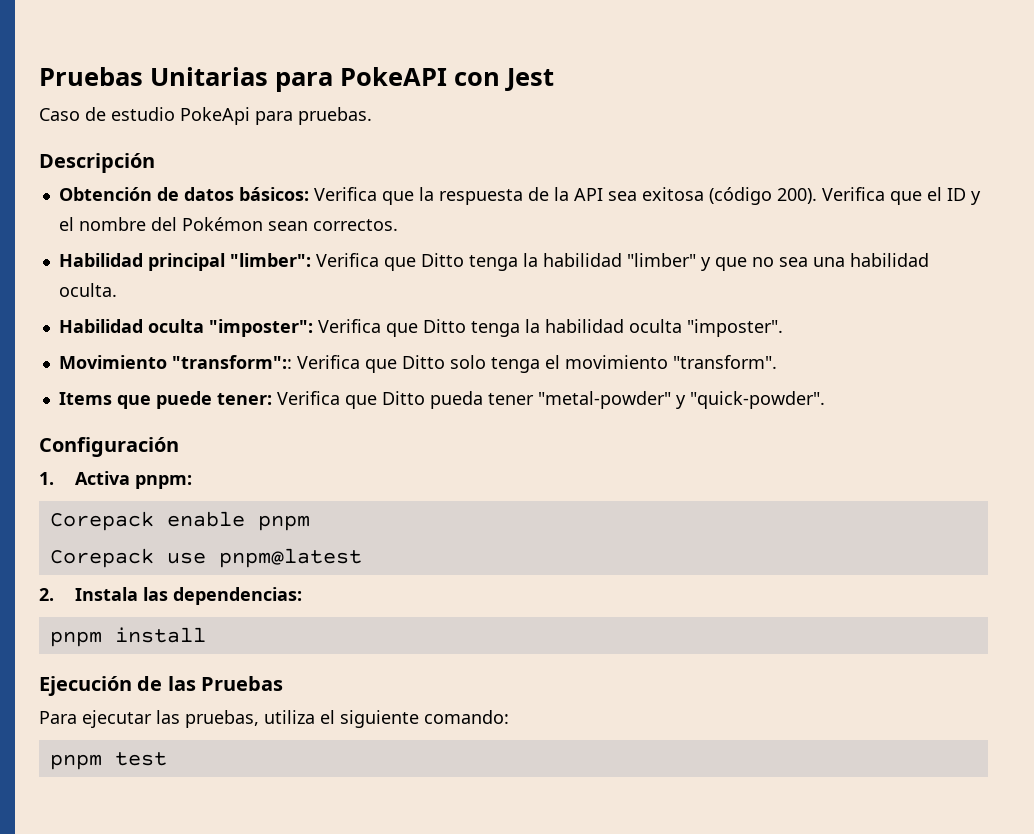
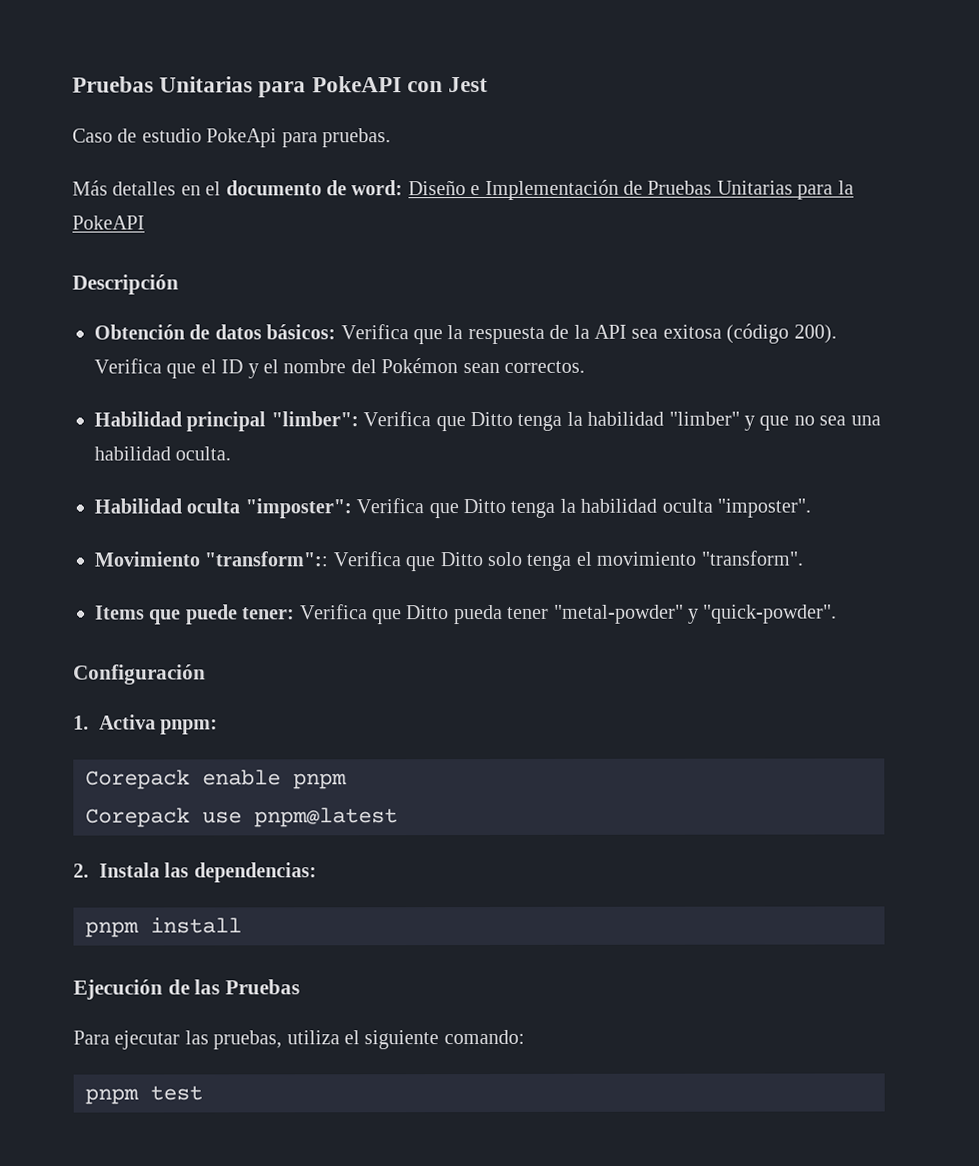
(372, 116) none -> [72,179,854,201] [72,215,145,230] // Más detalles en el documento de word: Diseño e Implementación de Pruebas Unitarias para la PokeAPI

